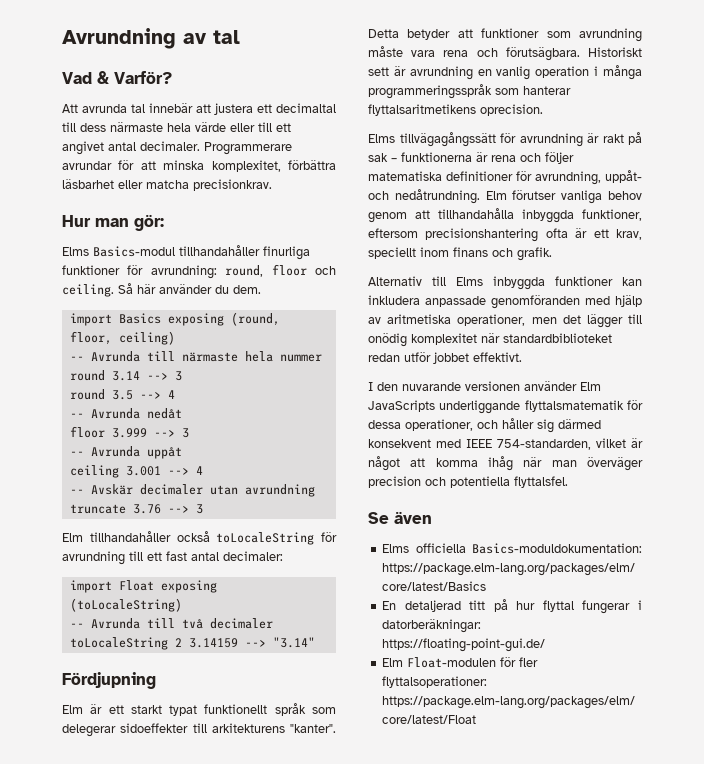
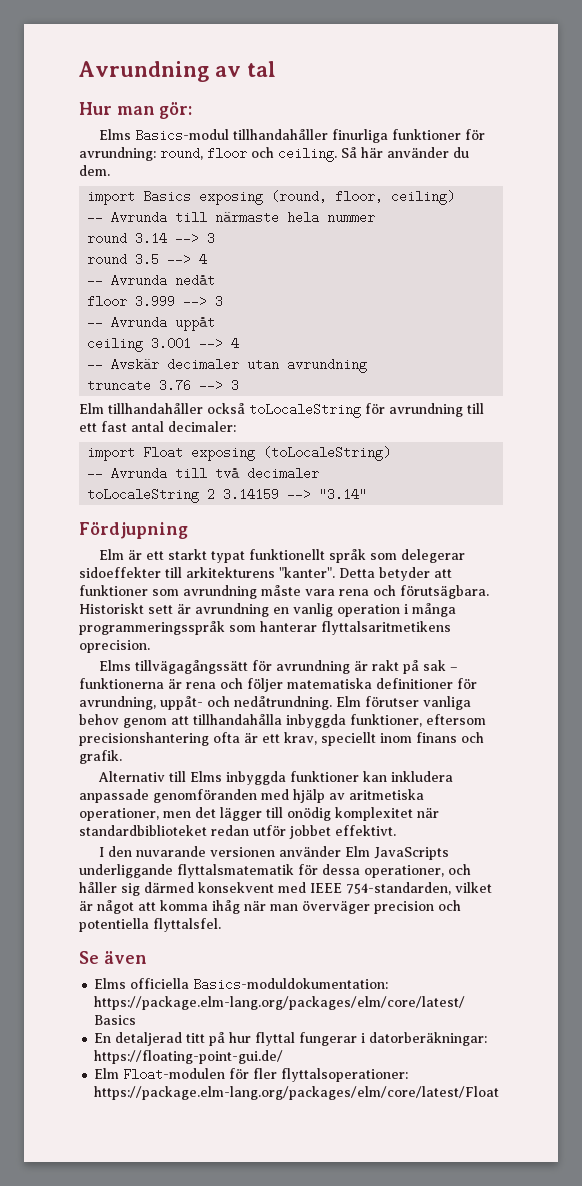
[62,71,172,84] [62,103,336,115] [62,122,291,132] [62,141,292,155] [62,160,336,172] [62,179,272,191] // Vad & Varför? // Att avrunda tal innebär att justera ett decimaltal till dess närmaste hela värde eller till ett angivet antal decimaler. Programmerare avrundar för att minska komplexitet, förbättra läsbarhet eller matcha precisionkrav. -> (276, 69) none

